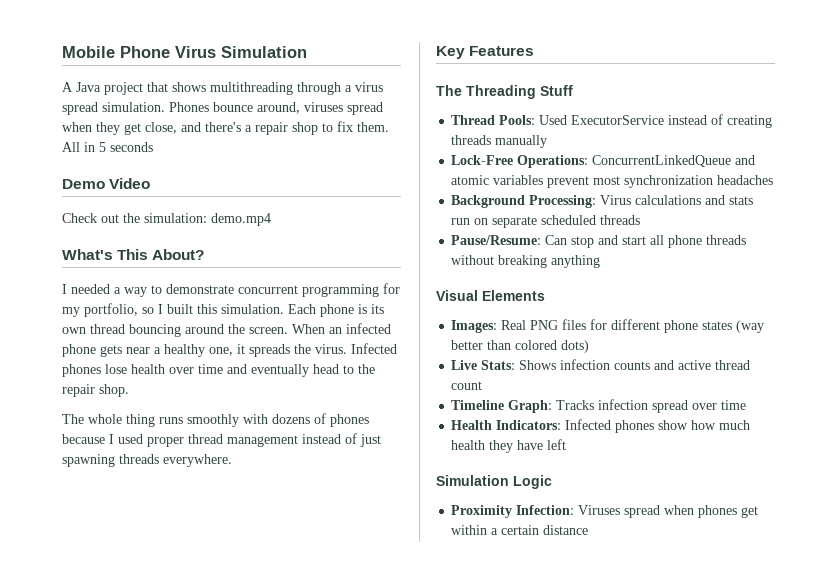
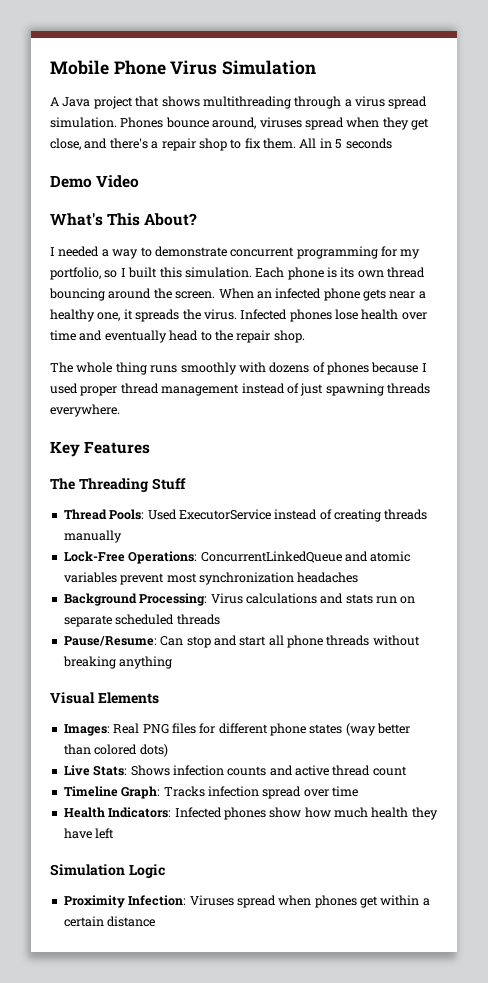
[62,213,271,226] // Check out the simulation: demo.mp4 -> (140, 181) none

